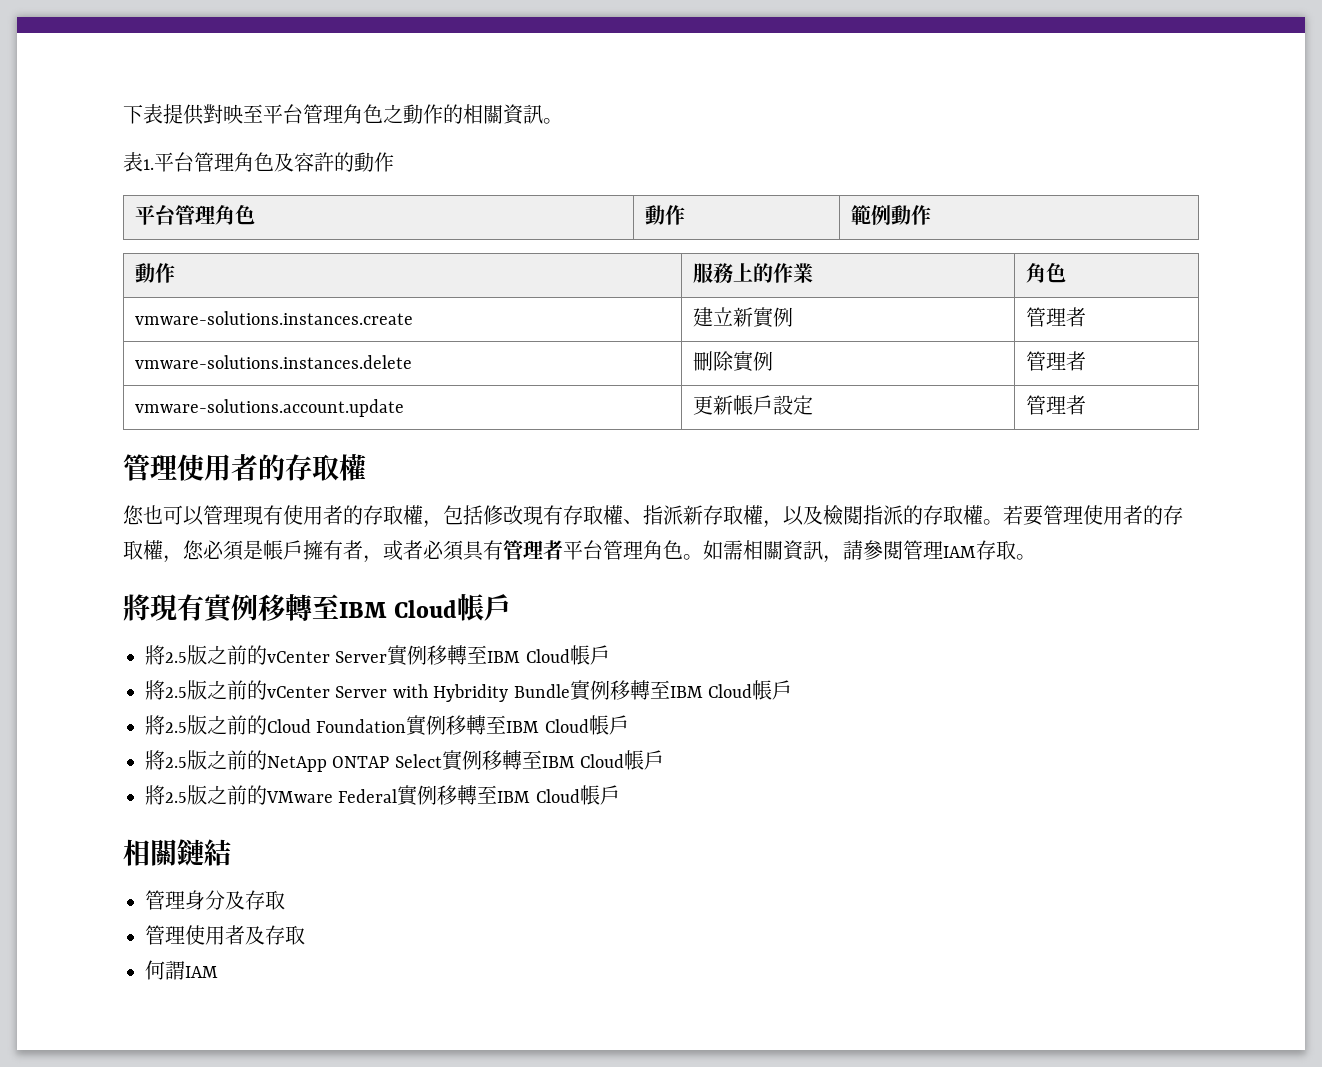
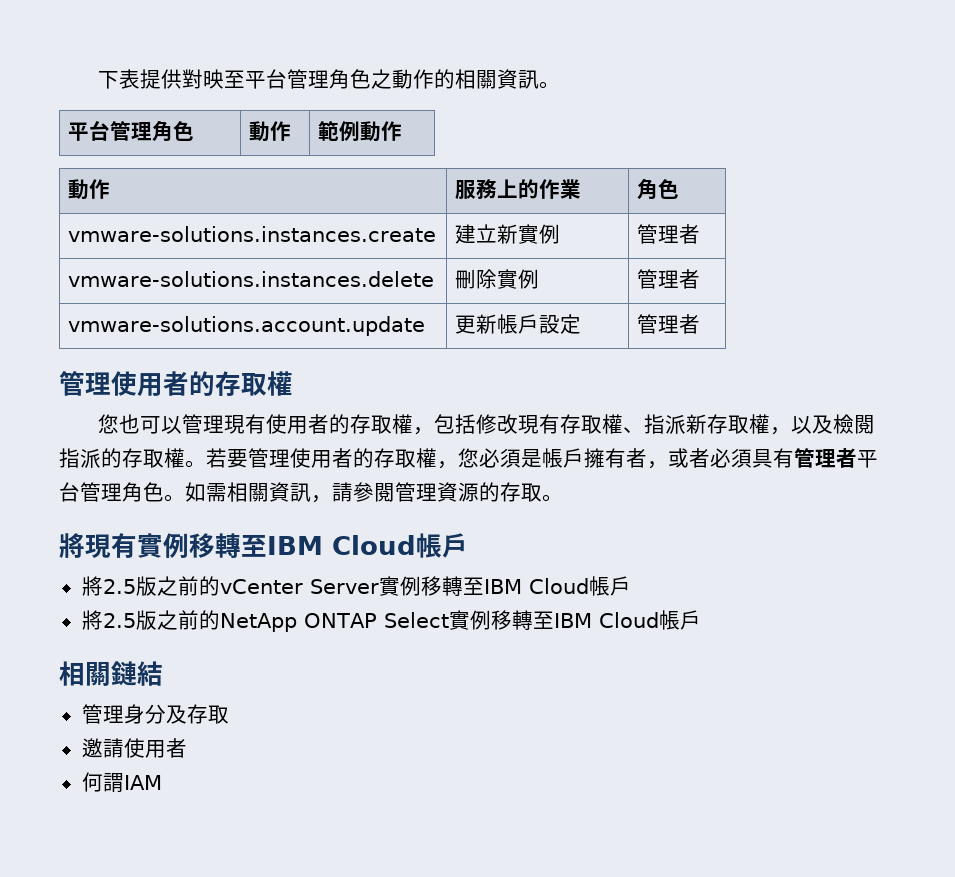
[123,152,394,172] // 表1.平台管理角色及容許的動作 -> (561, 85) none
[943,546,976,558] IAM -> [437,482,500,502] 資源的
[145,680,792,702] [145,715,629,736] // 將2.5版之前的vCenter Server with Hybridity Bundle實例移轉至IBM Cloud帳戶 // 將2.5版之前的Cloud Foundation實例移轉至IBM Cloud帳戶 -> (631, 586) none
[145,785,620,806] // 將2.5版之前的VMware Federal實例移轉至IBM Cloud帳戶 -> (701, 620) none
[145,925,305,945] 管理使用者及存取 -> [81,738,187,758] 邀請使用者

